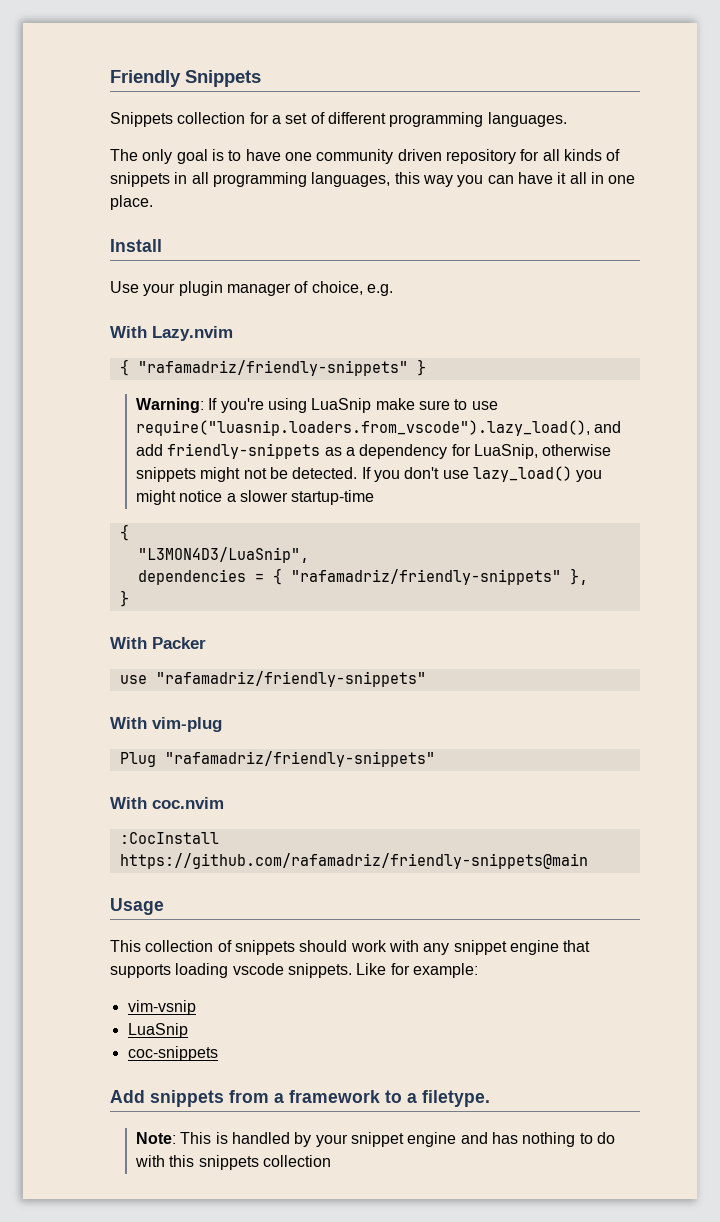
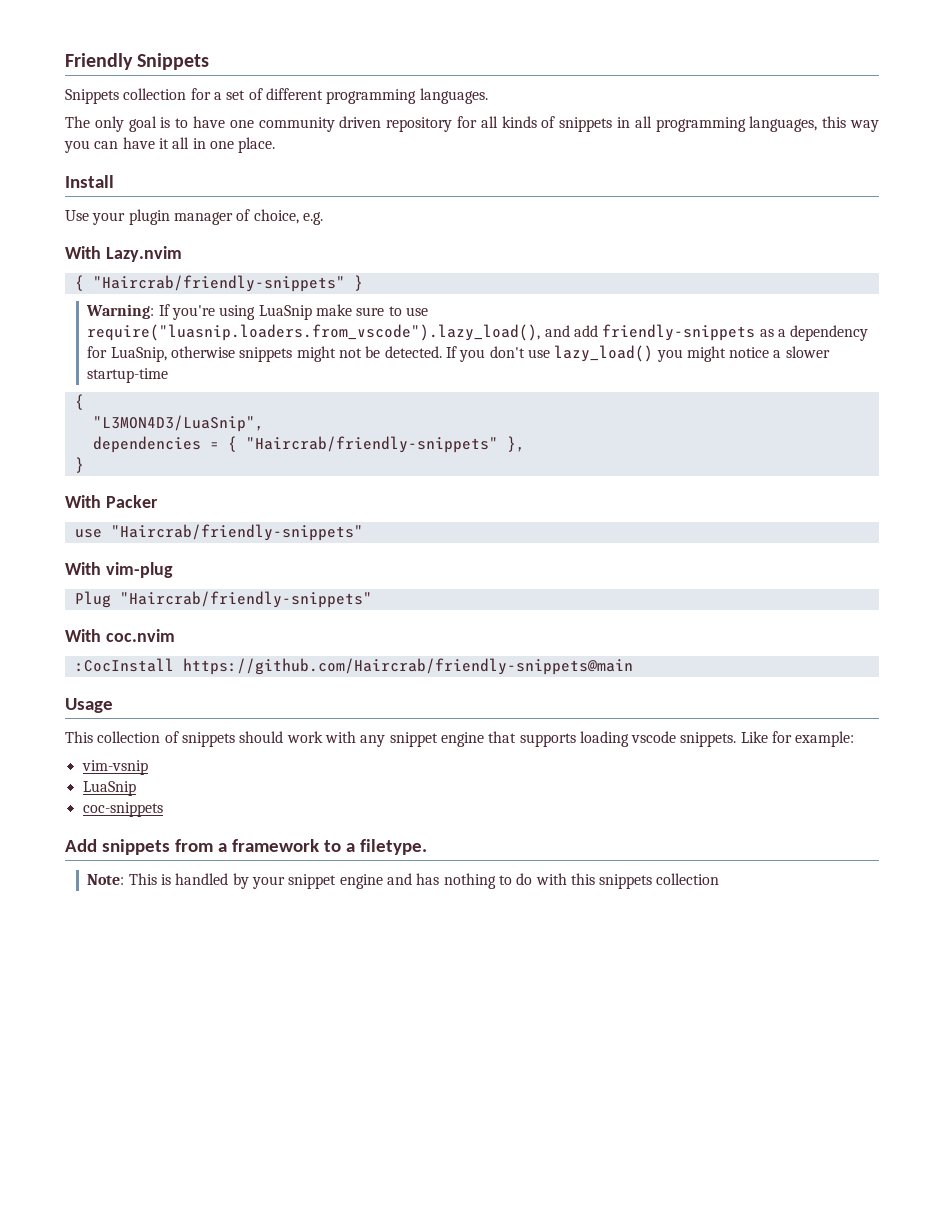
[137,360,408,376] "rafamadriz/friendly-snippets" -> [92,275,345,292] "Haircrab/friendly-snippets"
[290,569,561,585] "rafamadriz/friendly-snippets" -> [245,436,498,453] "Haircrab/friendly-snippets"
[155,671,426,687] "rafamadriz/friendly-snippets" -> [110,524,363,541] "Haircrab/friendly-snippets"
[164,751,435,767] "rafamadriz/friendly-snippets" -> [119,591,372,608] "Haircrab/friendly-snippets"
[119,853,588,869] https://github.com/rafamadriz/friendly-snippets@main -> [182,658,633,675] https://github.com/Haircrab/friendly-snippets@main

